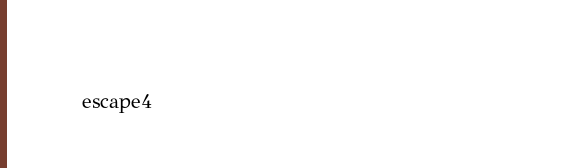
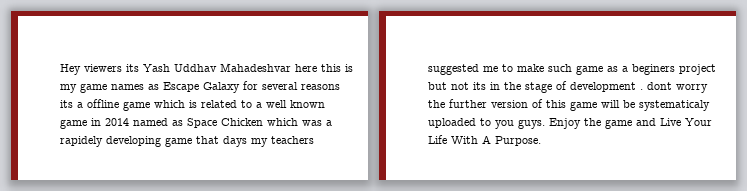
[82,94,152,113] escape4 -> [60,63,353,75] [60,81,340,93] [60,99,325,111] [60,118,332,129] [60,136,314,147] [428,64,716,75] [428,81,708,93] [428,99,710,111] [428,118,712,129] [428,135,541,146] Hey viewers its Yash Uddhav Mahadeshvar here this is my game names as Escape Galaxy for several reasons its a offline game which is related to a well known game in 2014 named as Space Chicken which was a rapidely developing game that days my teachers suggested me to make such game as a beginers project but not its in the stage of development . dont worry the further version of this game will be systematicaly uploaded to you guys. Enjoy the game and Live Your Life With A Purpose.

